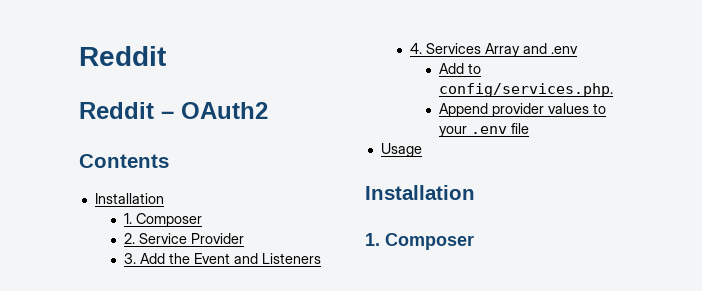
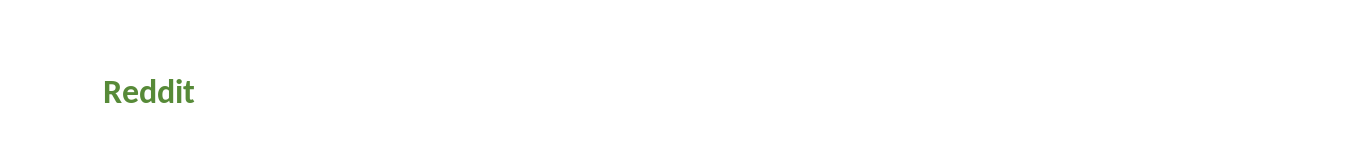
[79,46,166,66] [79,102,268,119] [79,154,169,168] [94,193,164,204] [123,213,202,227] [123,233,244,244] [123,253,321,264] [409,43,578,57] [438,63,481,74] [438,83,613,97] [438,103,606,117] [438,123,529,137] [380,143,422,157] [365,185,475,200] [365,233,474,250] Reddit // Reddit – OAuth2 // Contents // Installation // 1. Composer // 2. Service Provider // 3. Add the Event and Listeners // 4. Services Array and .env // Add to config/services.php. // Append provider values to your .env file // Usage // Installation // 1. Composer -> [103,79,195,103] Reddit

